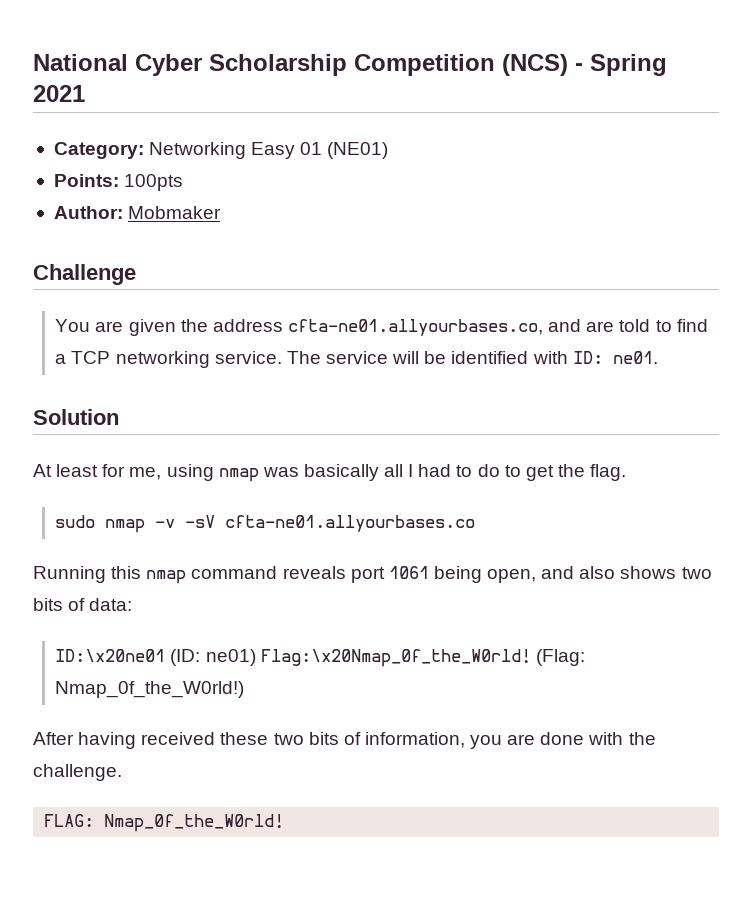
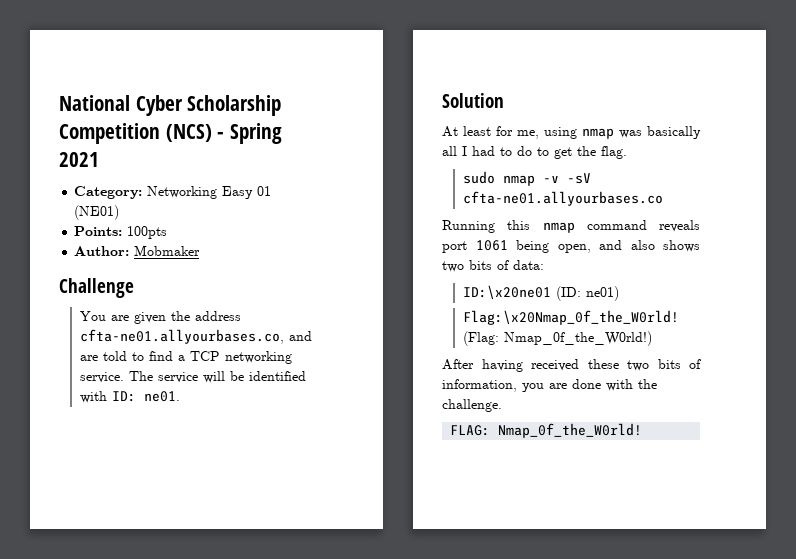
(256, 657) none -> (620, 293) //

